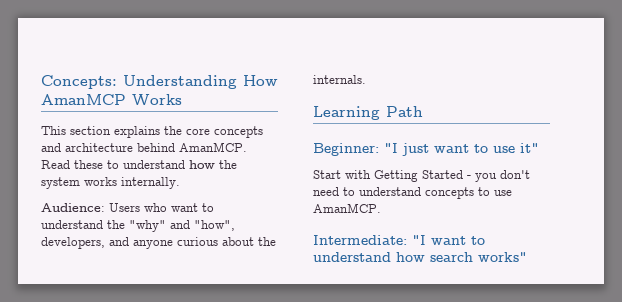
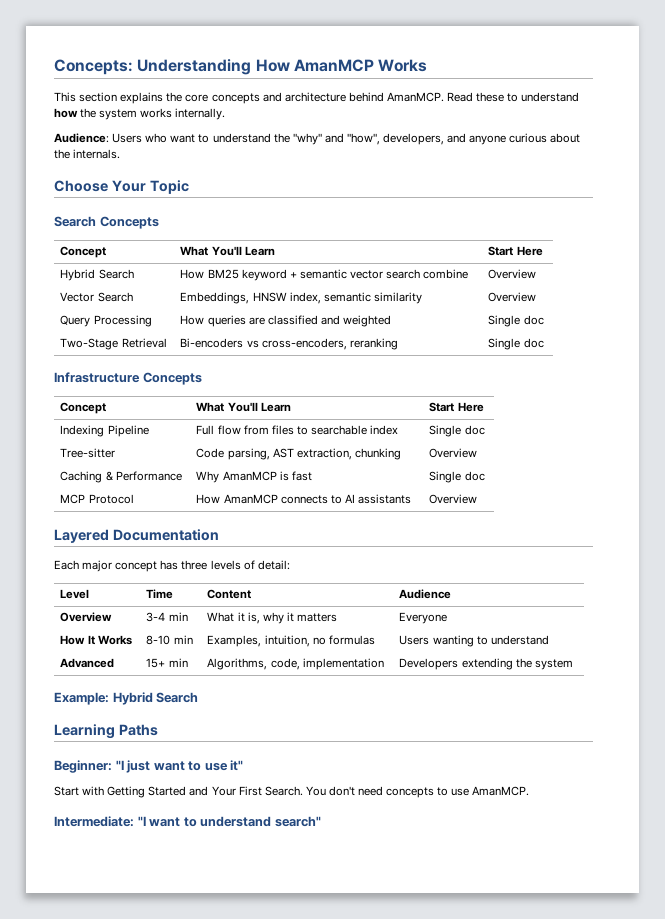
(366, 79) none -> [54,180,189,194] [54,216,159,229] [60,246,107,258] [180,246,275,256] [488,246,543,256] [60,269,134,281] [180,269,469,281] [488,269,537,279] [60,292,133,302] [180,292,422,304] [488,292,537,302] [60,315,152,327] [180,315,391,327] [488,315,544,327] [60,338,167,350] [180,338,398,350] [488,338,544,350] [54,372,202,385] [60,402,107,414] [196,402,291,412] [429,402,484,412] [60,425,149,437] [196,425,399,435] [429,425,485,437] [60,448,116,458] [196,448,401,460] [429,448,478,458] [60,471,182,483] [196,471,312,483] [429,471,485,483] [60,494,134,504] [196,494,411,504] [429,494,478,504] [54,529,219,543] [54,560,290,572] [60,589,90,599] [146,589,174,599] [207,589,252,599] [399,589,452,599] [60,612,113,622] [146,612,188,622] [207,612,337,624] [399,612,448,624] [60,635,132,645] [146,635,193,645] [207,635,375,647] [399,635,549,647] [60,658,115,668] [146,658,188,668] [207,658,384,670] [399,658,573,670] [54,692,199,705] // Choose Your Topic // Search Concepts // Concept | What You'll Learn | Start Here // Hybrid Search | How BM25 keyword + semantic vector search combine | Overview // Vector Search | Embeddings, HNSW index, semantic similarity | Overview // Query Processing | How queries are classified and weighted | Single doc // Two-Stage Retrieval | Bi-encoders vs cross-encoders, reranking | Single doc // Infrastructure Concepts // Concept | What You'll Learn | Start Here // Indexing Pipeline | Full flow from files to searchable index | Single doc // Tree-sitter | Code parsing, AST extraction, chunking | Overview // Caching & Performance | Why AmanMCP is fast | Single doc // MCP Protocol | How AmanMCP connects to AI assistants | Overview // Layered Documentation // Each major concept has three levels of detail: // Level | Time | Content | Audience // Overview | 3-4 min | What it is, why it matters | Everyone // How It Works | 8-10 min | Examples, intuition, no formulas | Users wanting to understand // Advanced | 15+ min | Algorithms, code, implementation | Developers extending the system // Example: Hybrid Search
[386,106,423,117] Path -> [118,724,158,736] Paths
[467,170,530,182] [313,187,421,196] - you don't need to understand -> [189,786,384,796] and Your First Search. You don't need
[396,252,527,262] how search works" -> [274,816,321,827] search"

